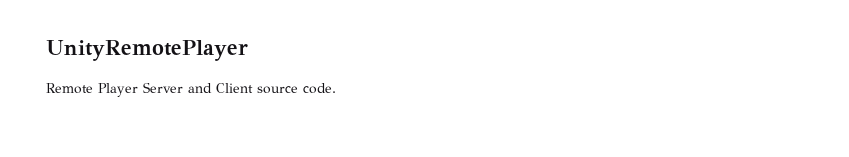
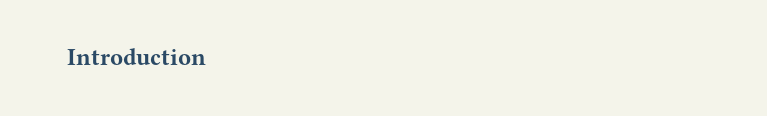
[46,40,248,61] [46,82,336,97] UnityRemotePlayer // Remote Player Server and Client source code. -> [67,48,206,65] Introduction

